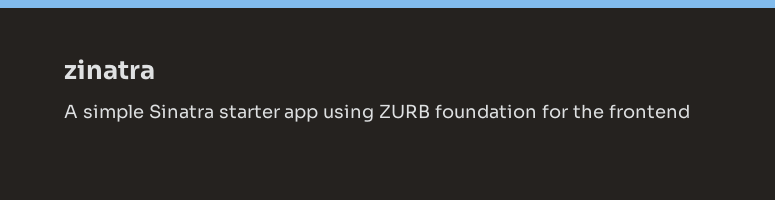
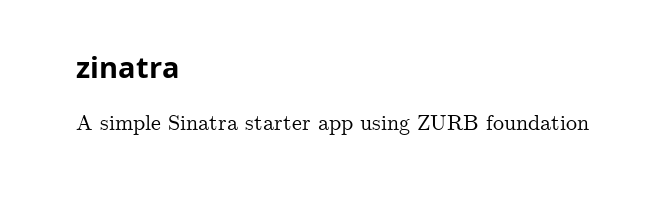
[541,104,690,119] for the frontend -> (589, 122) none

